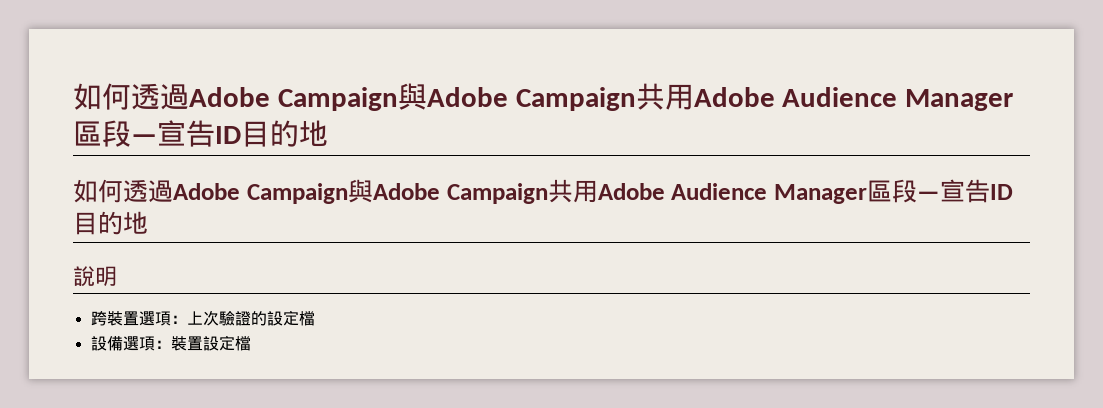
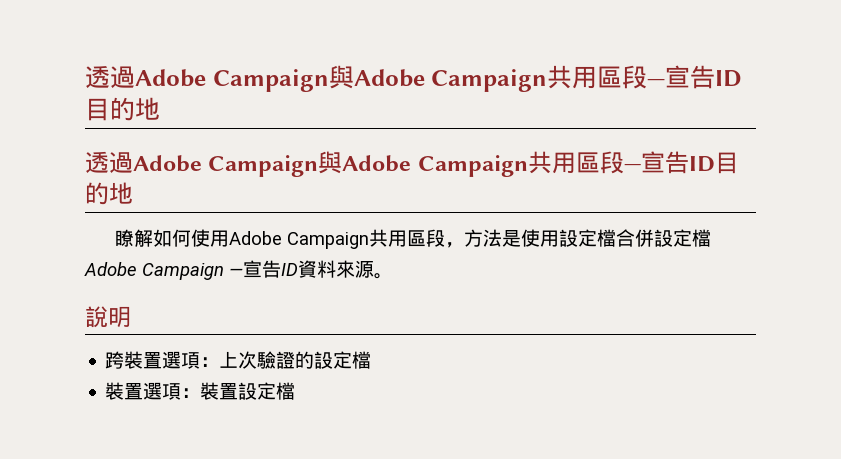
[73,83,1014,111] [73,120,328,147] [73,179,1013,204] [73,211,148,235] 如何透過Adobe Campaign與Adobe Campaign共用Adobe Audience Manager區段—宣告ID目的地 // 如何透過Adobe Campaign與Adobe Campaign共用Adobe Audience Manager區段—宣告ID目的地 -> [85,65,743,92] [85,97,160,121] [85,151,739,177] [85,182,133,205] [114,229,711,249] [84,260,393,280] 透過Adobe Campaign與Adobe Campaign共用區段—宣告ID目的地 // 透過Adobe Campaign與Adobe Campaign共用區段—宣告ID目的地 // 瞭解如何使用Adobe Campaign共用區段，方法是使用設定檔合併設定檔Adobe Campaign —宣告ID資料來源。
[90,336,123,351] 設備 -> [105,382,144,400] 裝置

